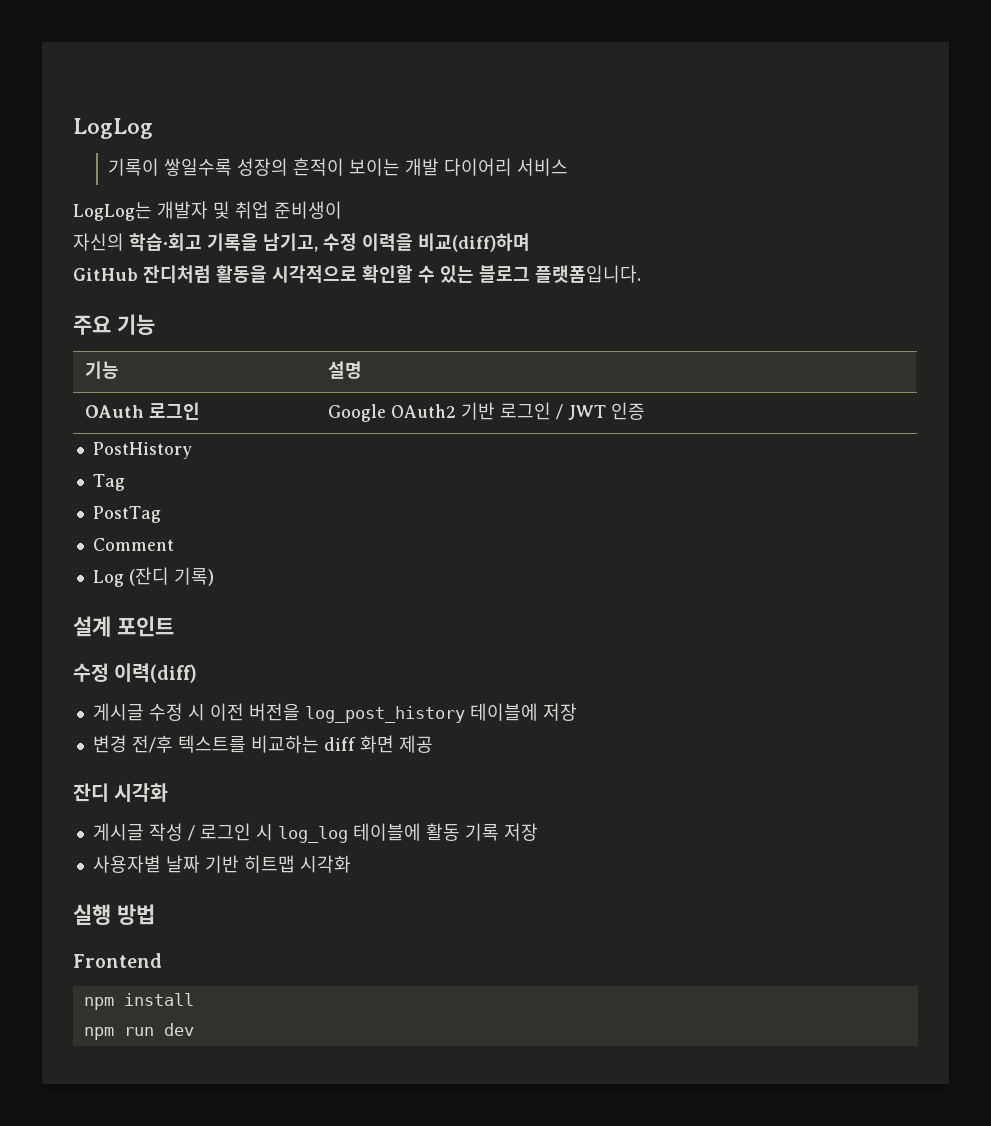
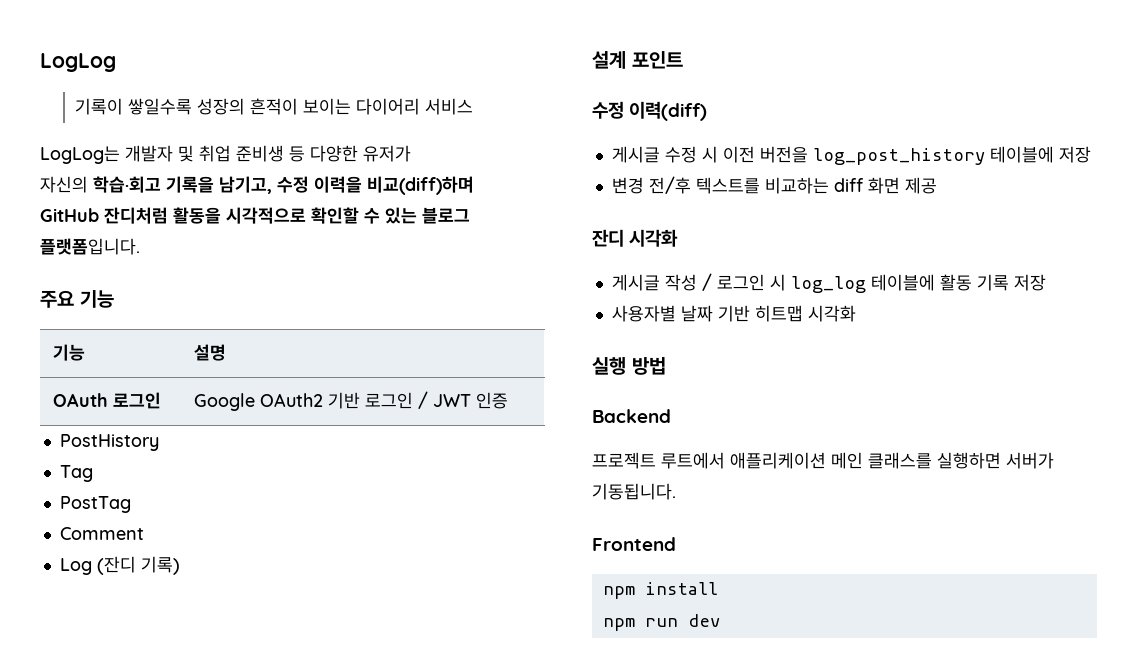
[405,158,440,176] 개발 -> (352, 106) none
[274,201,342,219] 준비생이 -> [236,145,411,162] 준비생 등 다양한 유저가
(155, 914) none -> [592,409,671,423] [592,452,1054,469] [592,483,676,500] // Backend // 프로젝트 루트에서 애플리케이션 메인 클래스를 실행하면 서버가 기동됩니다.

